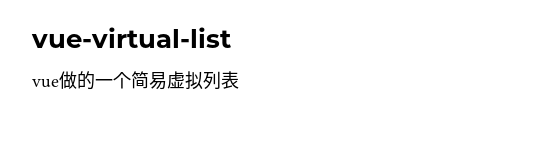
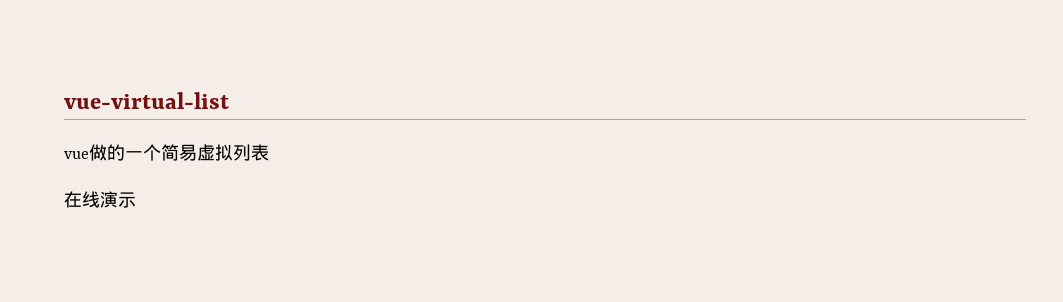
(239, 80) none -> [64,191,136,208] // 在线演示

